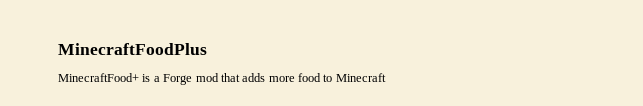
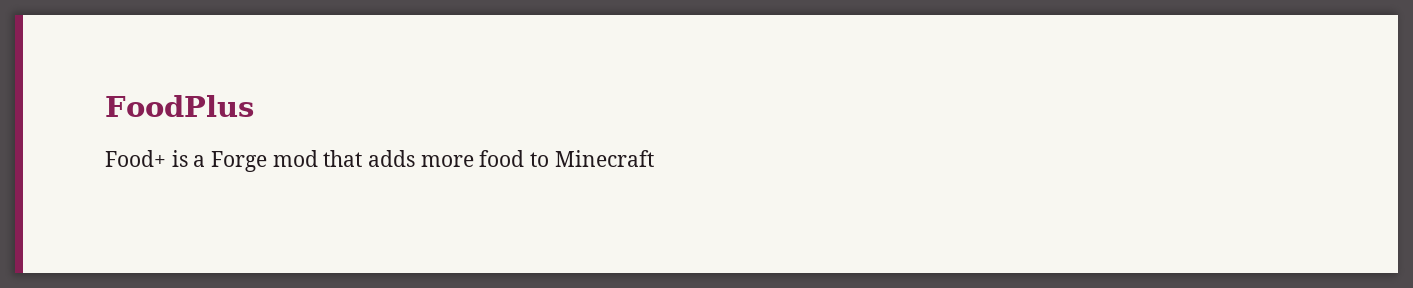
[58,43,207,55] [58,73,139,82] MinecraftFoodPlus // MinecraftFood+ -> [105,95,254,117] [105,150,166,167] FoodPlus // Food+

